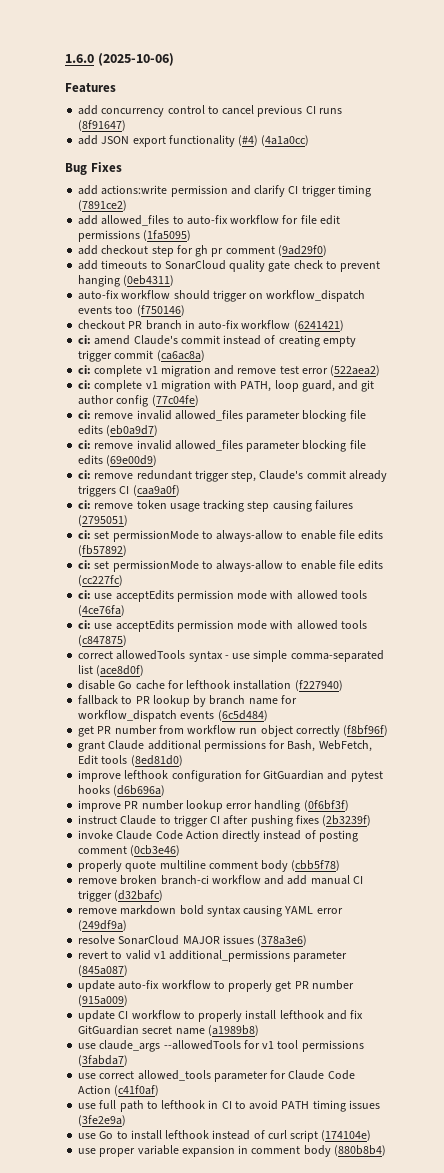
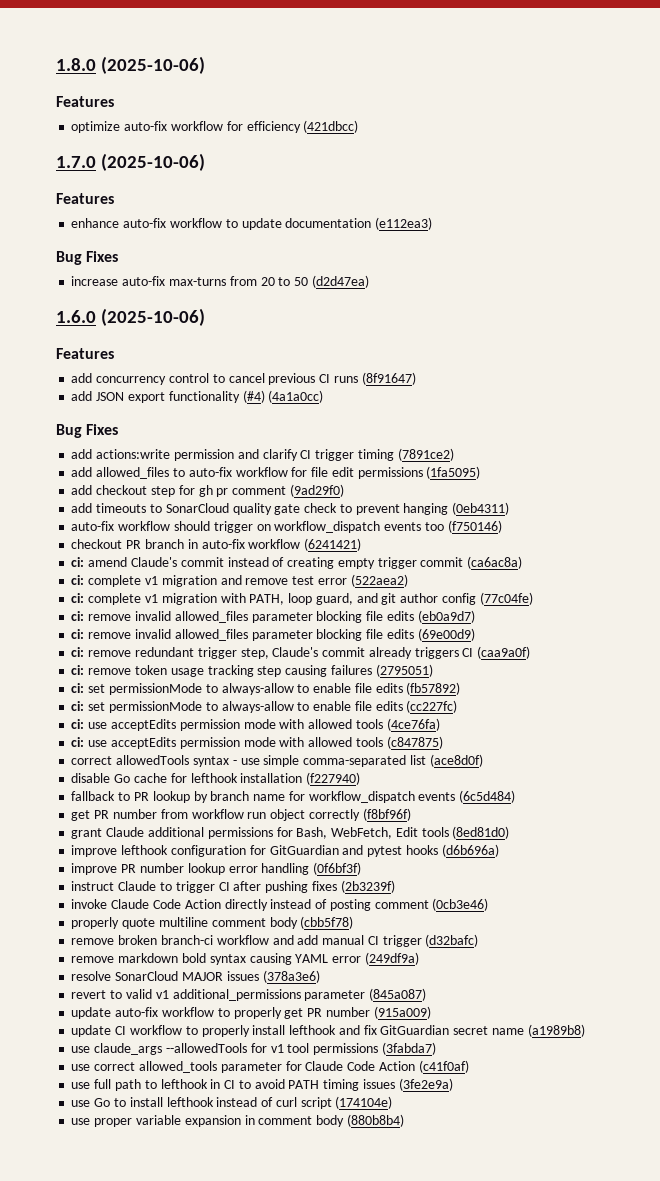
(65, 58) none -> [56,56,206,74] [56,96,114,107] [71,120,359,133] [56,153,206,171] [56,193,114,204] [71,217,433,230] [56,251,119,265] [71,275,369,288] 1.8.0 (2025-10-06) // Features // optimize auto-fix workflow for efficiency (421dbcc) // 1.7.0 (2025-10-06) // Features // enhance auto-fix workflow to update documentation (e112ea3) // Bug Fixes // increase auto-fix max-turns from 20 to 50 (d2d47ea) //

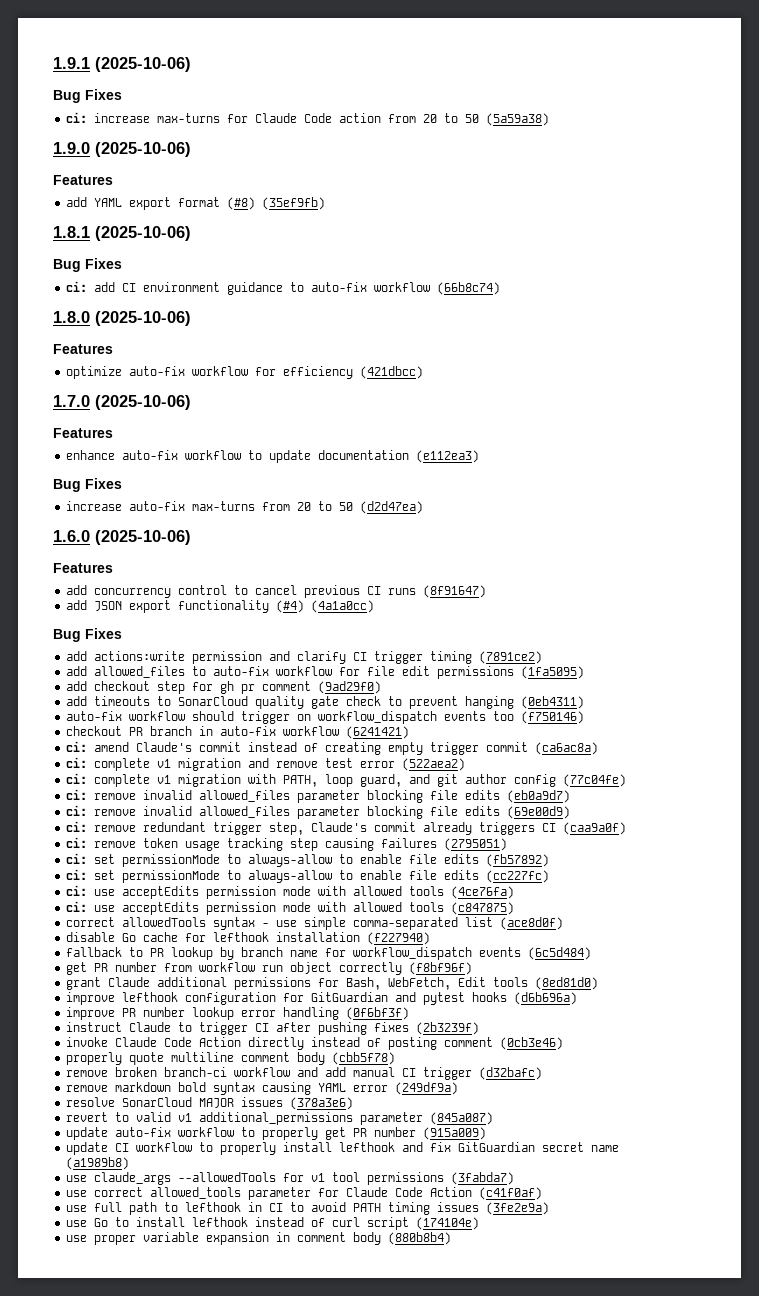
(56, 64) none -> [53,57,191,72] [53,89,122,103] [66,112,550,126] [53,142,191,157] [53,175,113,185] [66,197,326,210] [53,226,191,241] [53,258,122,272] [66,281,501,295] 1.9.1 (2025-10-06) // Bug Fixes // ci: increase max-turns for Claude Code action from 20 to 50 (5a59a38) // 1.9.0 (2025-10-06) // Features // add YAML export format (#8) (35ef9fb) // 1.8.1 (2025-10-06) // Bug Fixes // ci: add CI environment guidance to auto-fix workflow (66b8c74) //

